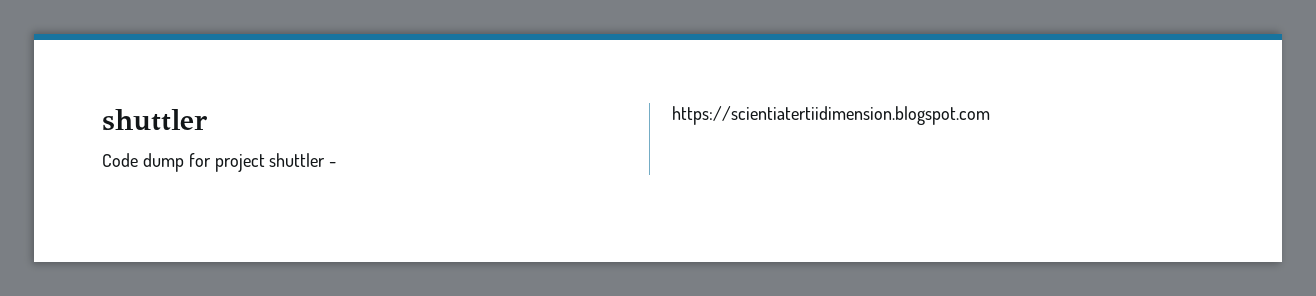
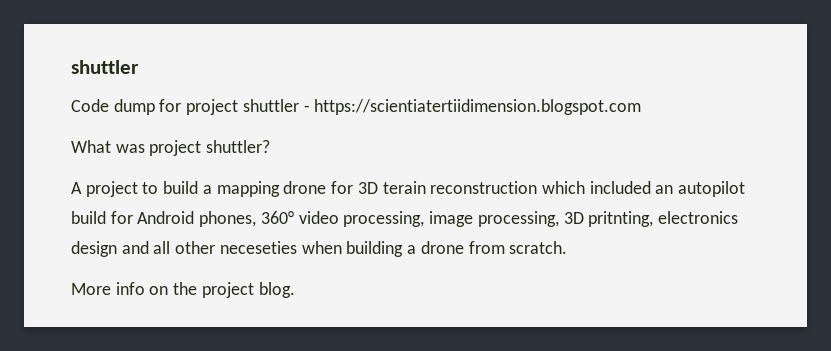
(990, 115) none -> [71,140,271,156] [71,181,746,197] [71,211,738,227] [71,241,568,257] [71,282,295,298] // What was project shuttler? // A project to build a mapping drone for 3D terain reconstruction which included an autopilot build for Android phones, 360° video processing, image processing, 3D pritnting, electronics design and all other neceseties when building a drone from scratch. // More info on the project blog.

